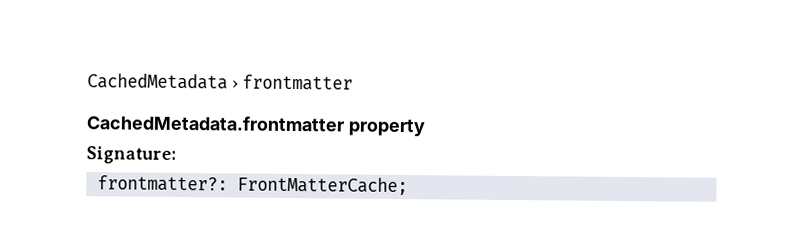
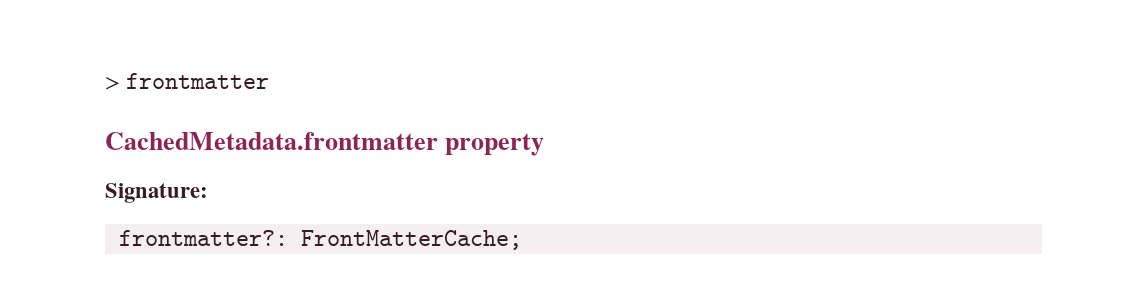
[87,73,239,90] CachedMetadata › -> [105,76,120,90] >

